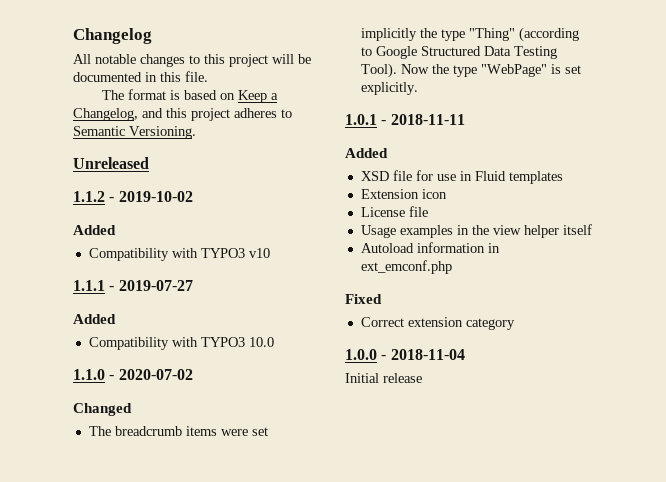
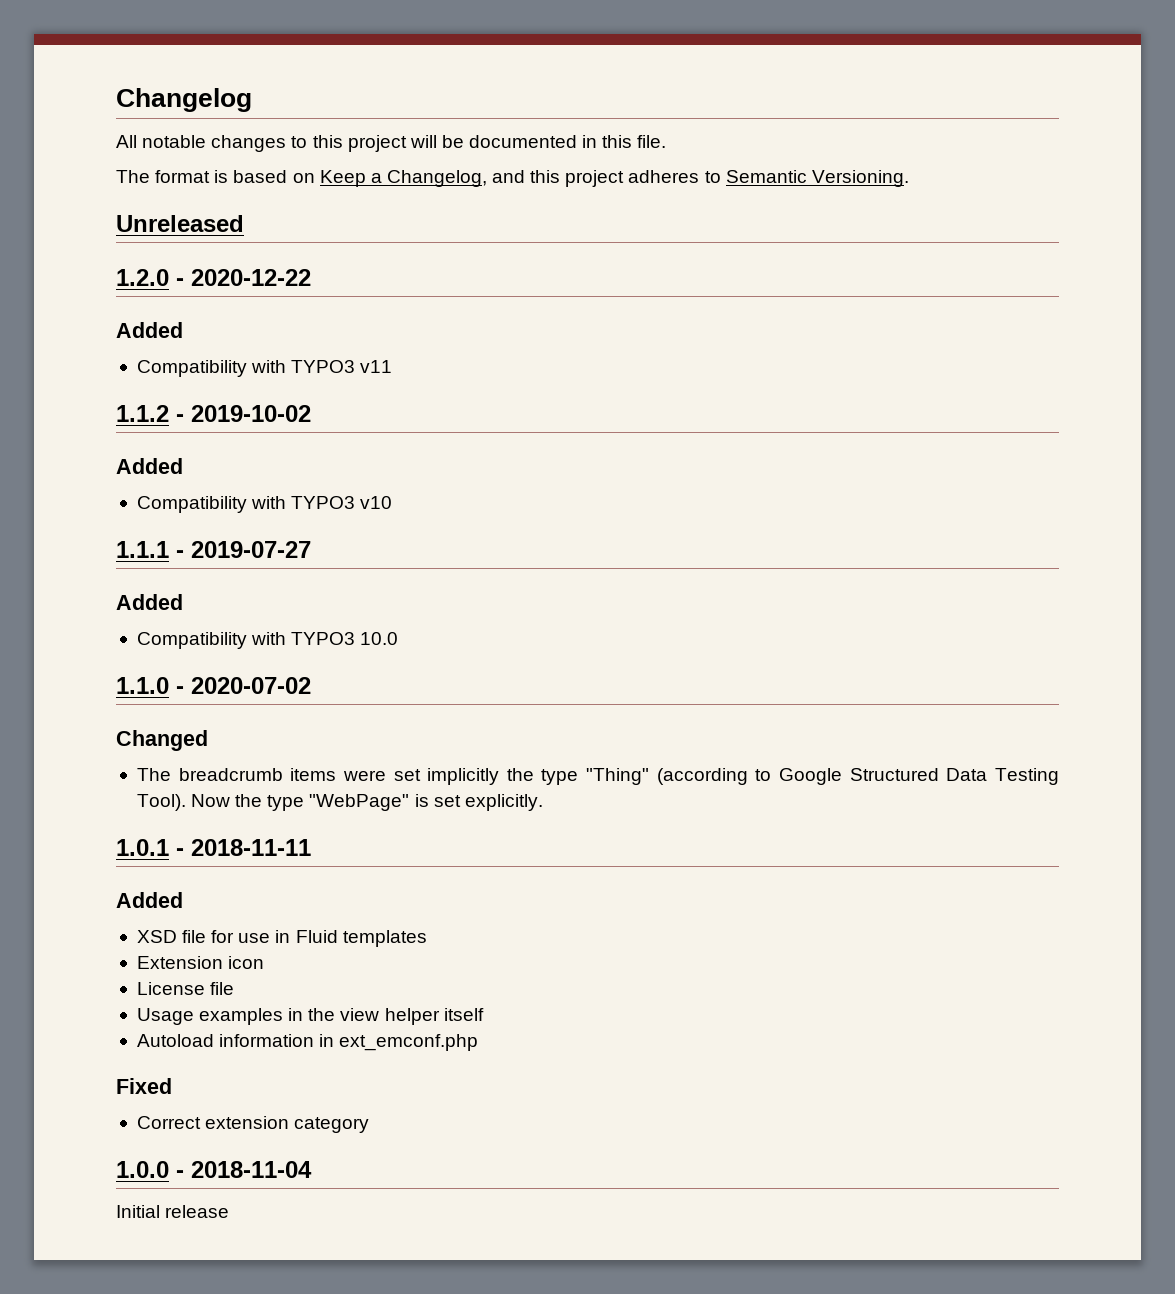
(149, 163) none -> [116,269,311,286] [116,322,183,338] [136,360,393,377] // 1.2.0 - 2020-12-22 // Added // Compatibility with TYPO3 v11

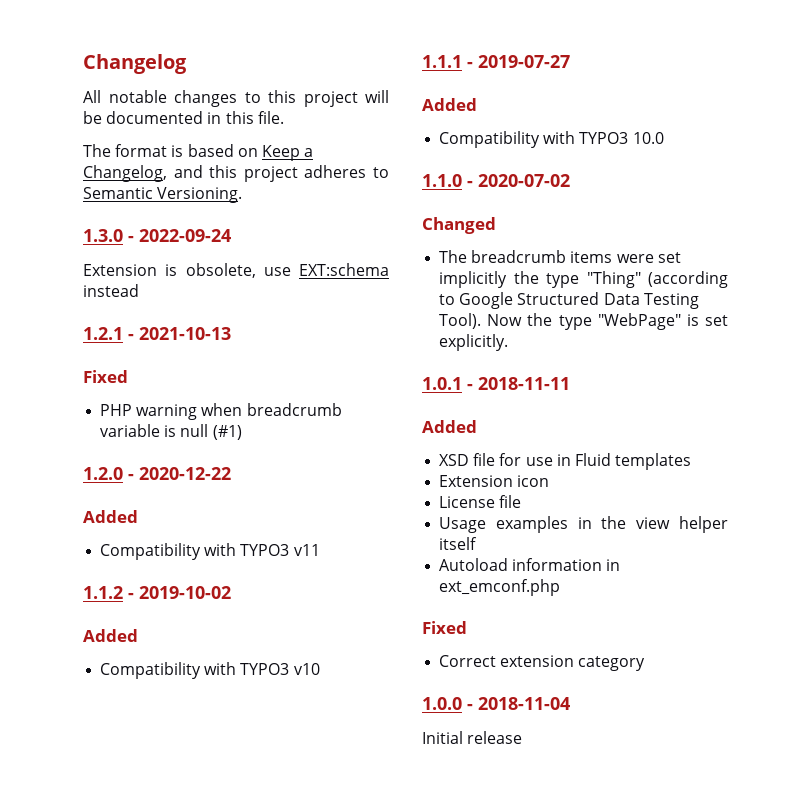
[116,215,244,232] Unreleased -> [83,229,231,242] [83,263,389,278] [83,284,139,297] [83,327,231,340] [83,370,128,383] [100,403,342,420] [100,424,242,440] 1.3.0 - 2022-09-24 // Extension is obsolete, use EXT:schema instead // 1.2.1 - 2021-10-13 // Fixed // PHP warning when breadcrumb variable is null (#1)

